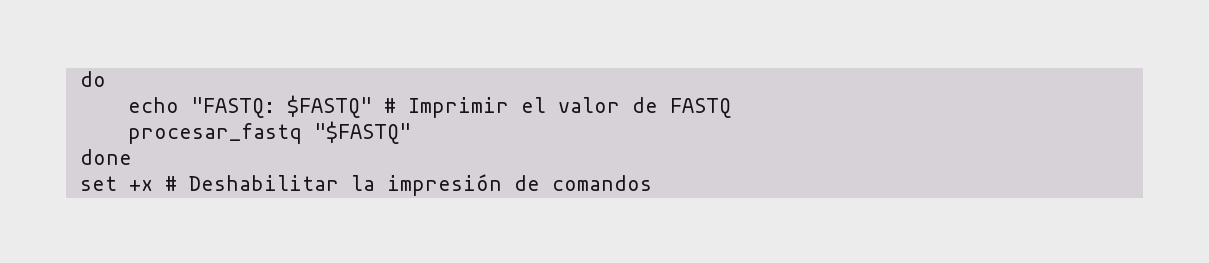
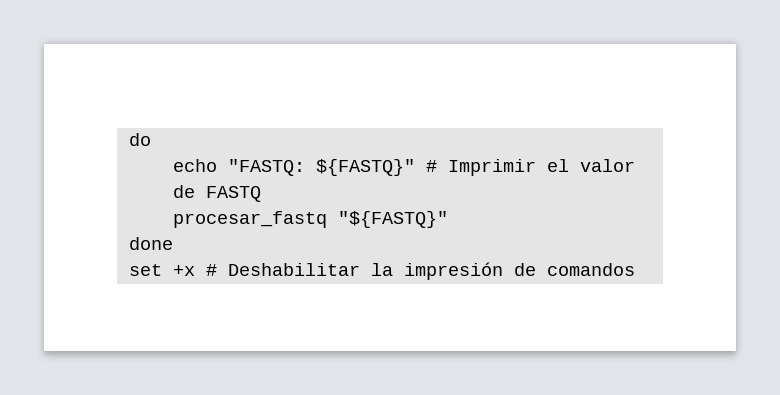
[286,95,372,118] $FASTQ" -> [315,159,415,176] ${FASTQ}"
[313,121,411,144] "$FASTQ" -> [337,211,448,228] "${FASTQ}"

